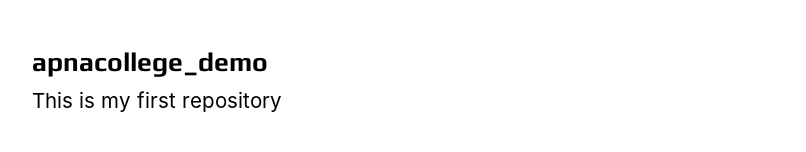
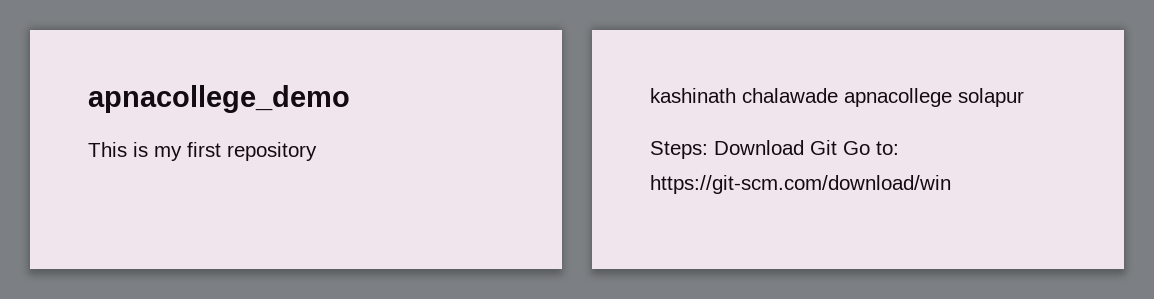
(282, 101) none -> [650,88,1024,107] [650,140,899,159] [650,175,951,194] // kashinath chalawade apnacollege solapur // Steps: Download Git Go to: https://git-scm.com/download/win

